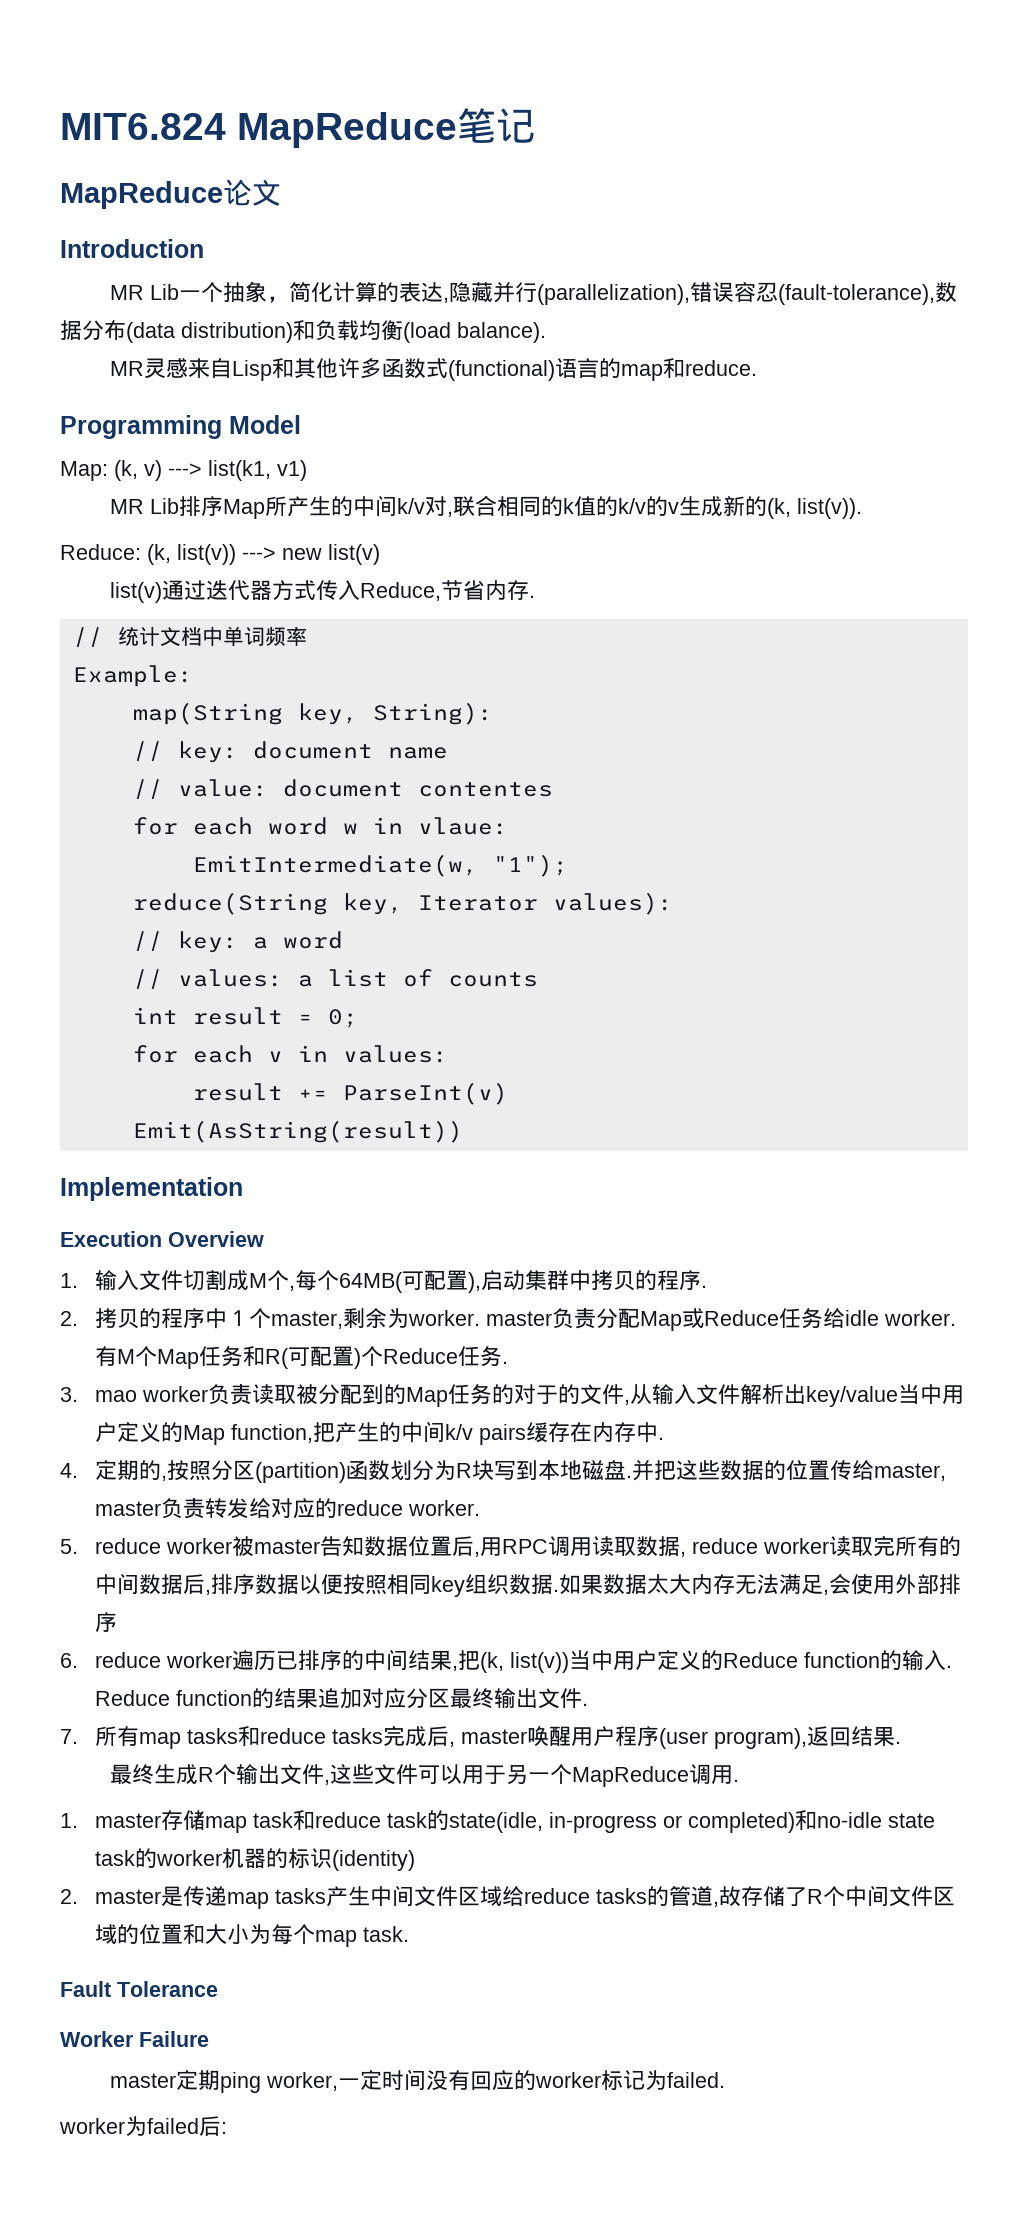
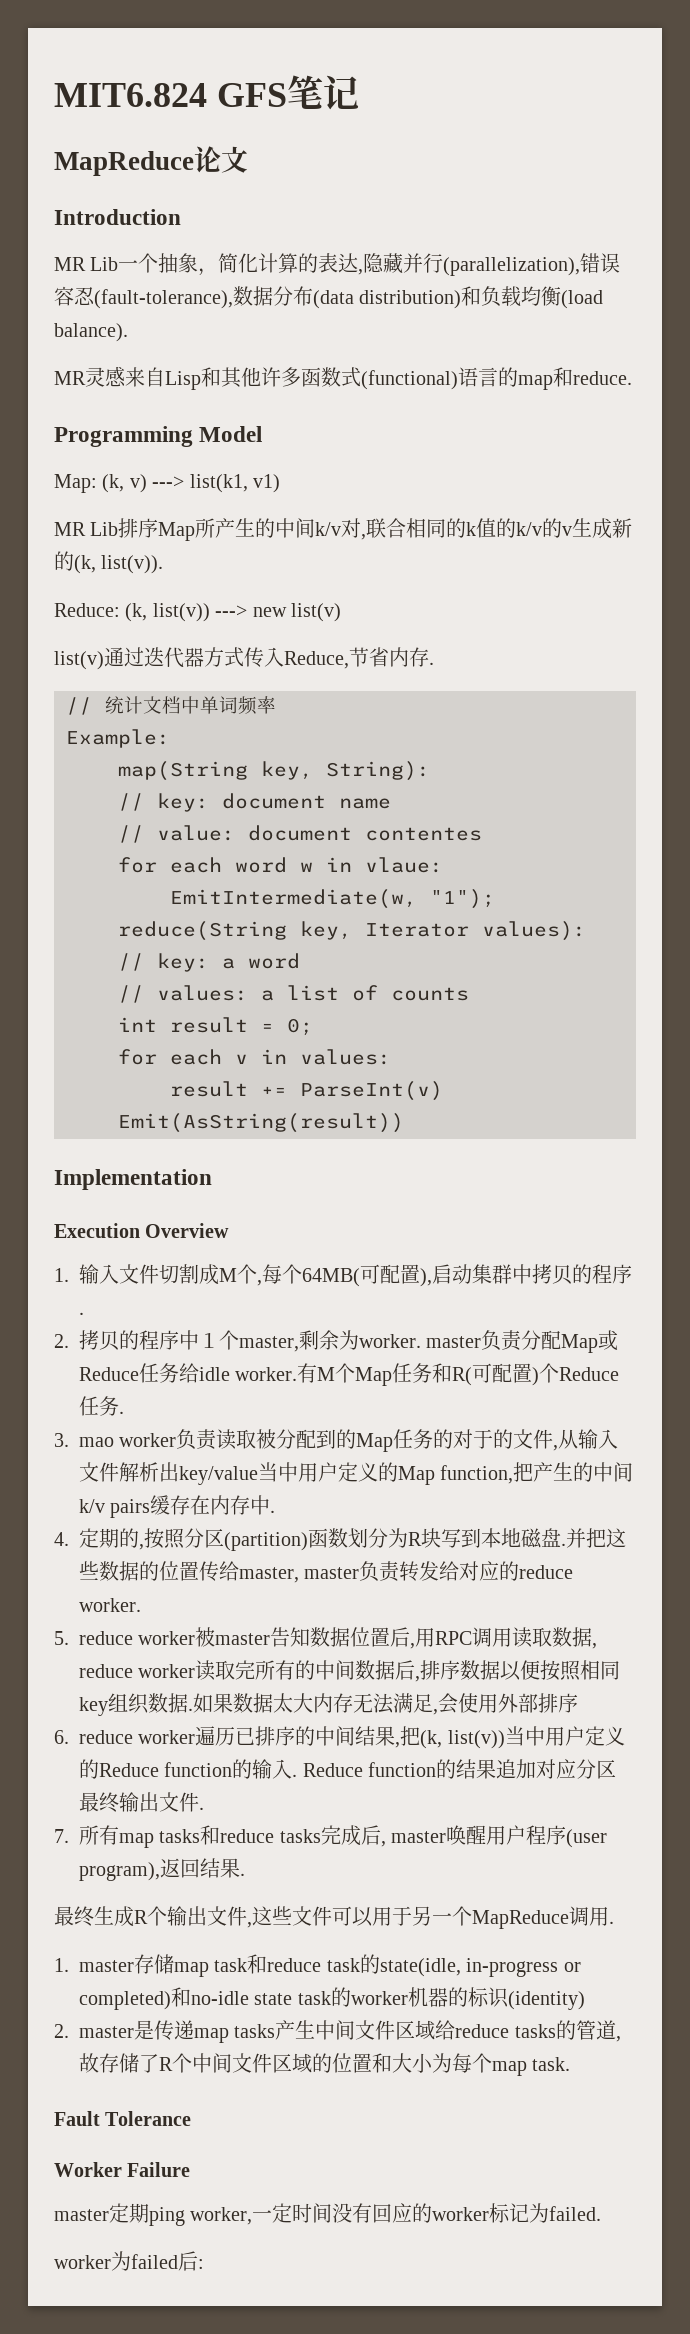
[237,112,457,148] MapReduce -> [216,83,287,107] GFS

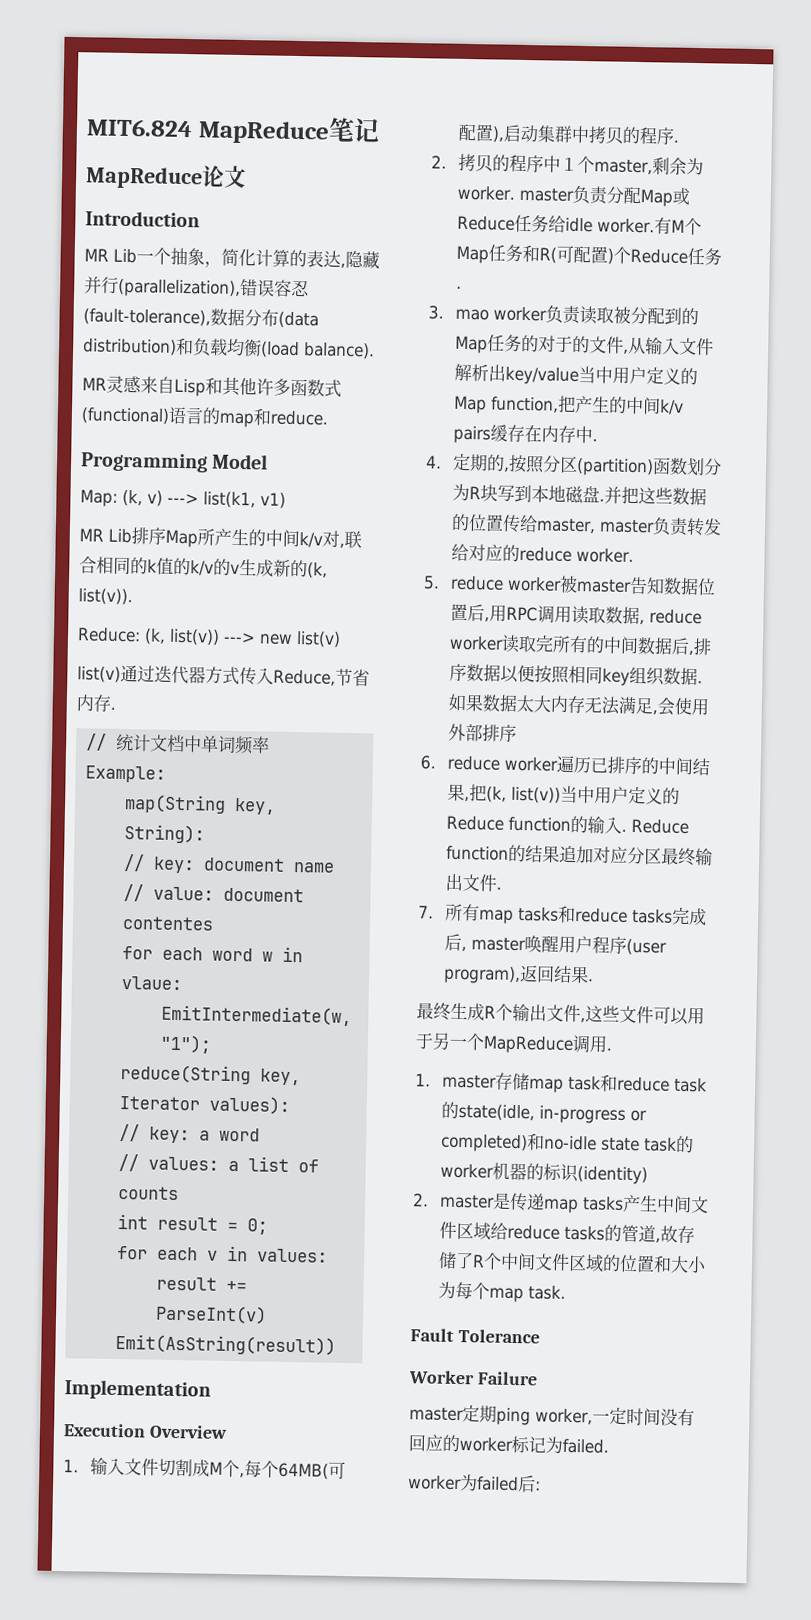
[216,83,287,107] GFS -> [197,120,330,145] MapReduce

